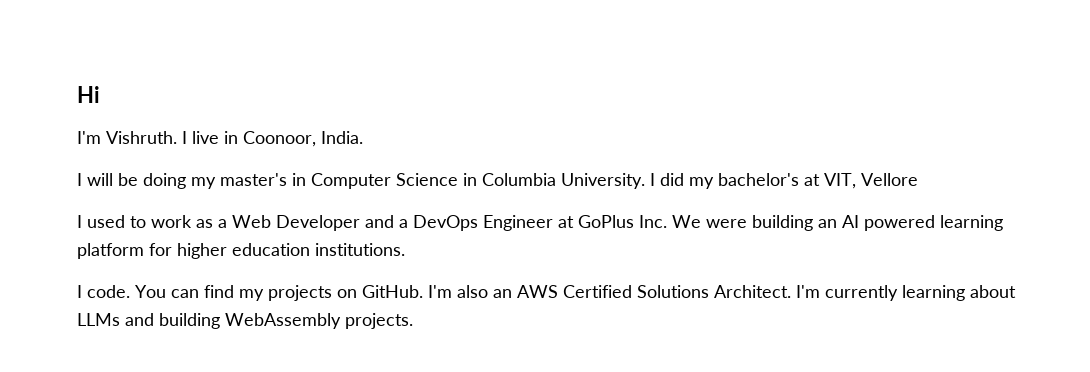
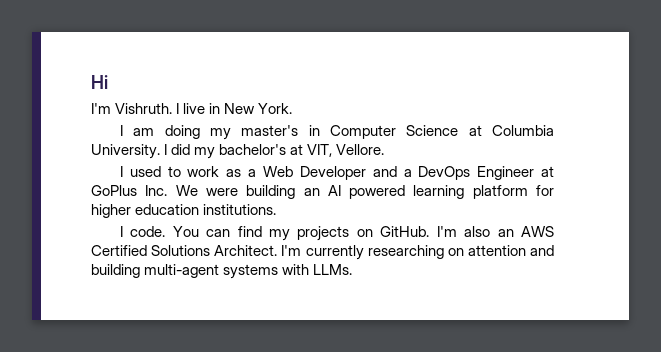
[243,131,363,147] [77,173,138,186] Coonoor, India. // I will be -> [224,103,293,114] [119,125,155,136] New York. // I am
[463,173,477,186] in -> [468,125,482,136] at
[861,173,918,186] Vellore -> [336,144,385,155] Vellore.
[902,285,1016,301] [77,313,413,329] learning about LLMs and building WebAssembly projects. -> [367,245,554,259] [91,264,353,279] researching on attention and building multi-agent systems with LLMs.

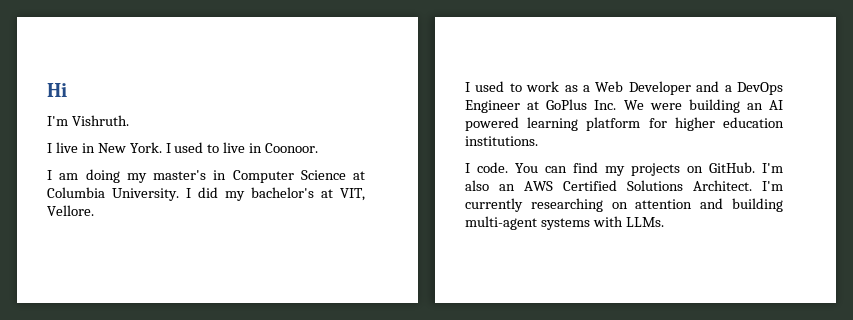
(173, 108) none -> (129, 120) //
(293, 108) none -> [165,142,319,153] I used to live in Coonoor.

